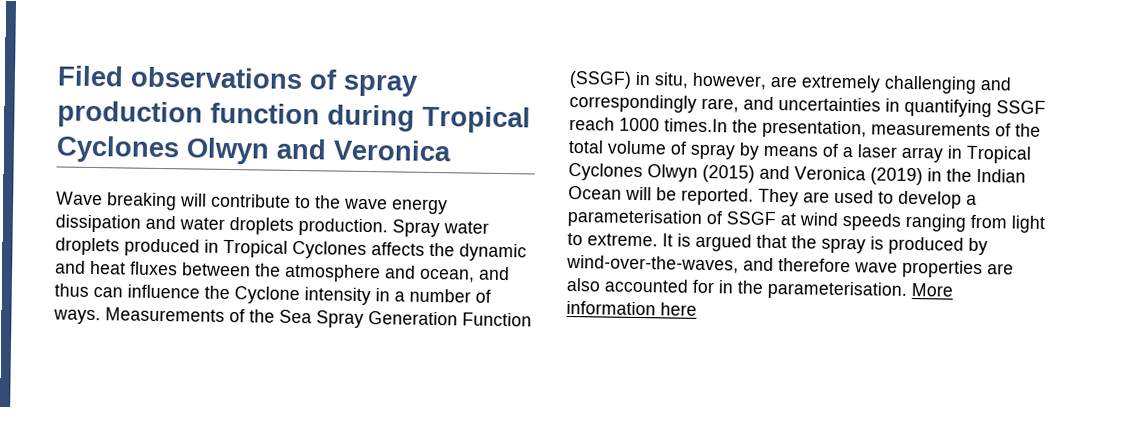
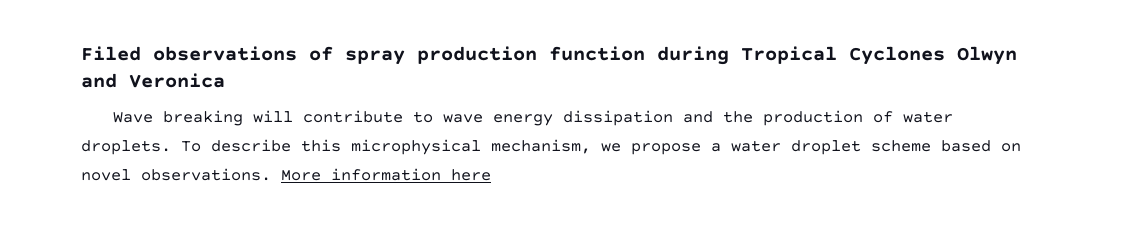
[315,195,341,209] the -> (433, 117) none
[179,217,489,238] [55,237,527,262] [55,260,510,283] [54,283,491,306] [53,307,532,328] [569,70,1012,94] [569,93,1046,118] [569,116,1041,139] [568,139,1032,164] [568,162,1026,186] [568,185,977,209] [567,208,1045,233] [567,232,988,256] [566,254,1014,279] [566,277,907,300] water droplets production. Spray water droplets produced in Tropical Cyclones affects the dynamic and heat fluxes between the atmosphere and ocean, and thus can influence the Cyclone intensity in a number of ways. Measurements of the Sea Spray Generation Function (SSGF) in situ, however, are extremely challenging and correspondingly rare, and uncertainties in quantifying SSGF reach 1000 times.In the presentation, measurements of the total volume of spray by means of a laser array in Tropical Cyclones Olwyn (2015) and Veronica (2019) in the Indian Ocean will be reported. They are used to develop a parameterisation of SSGF at wind speeds ranging from light to extreme. It is argued that the spray is produced by wind-over-the-waves, and therefore wave properties are also accounted for in the parameterisation. -> [722,110,953,126] [81,139,1021,155] [81,168,271,181] the production of water droplets. To describe this microphysical mechanism, we propose a water droplet scheme based on novel observations.

